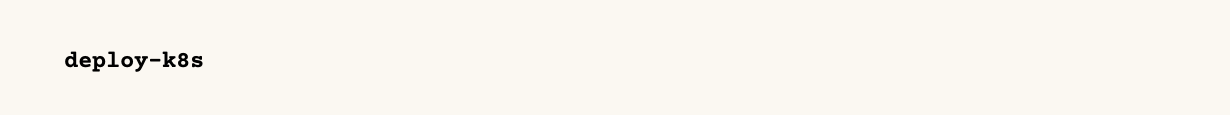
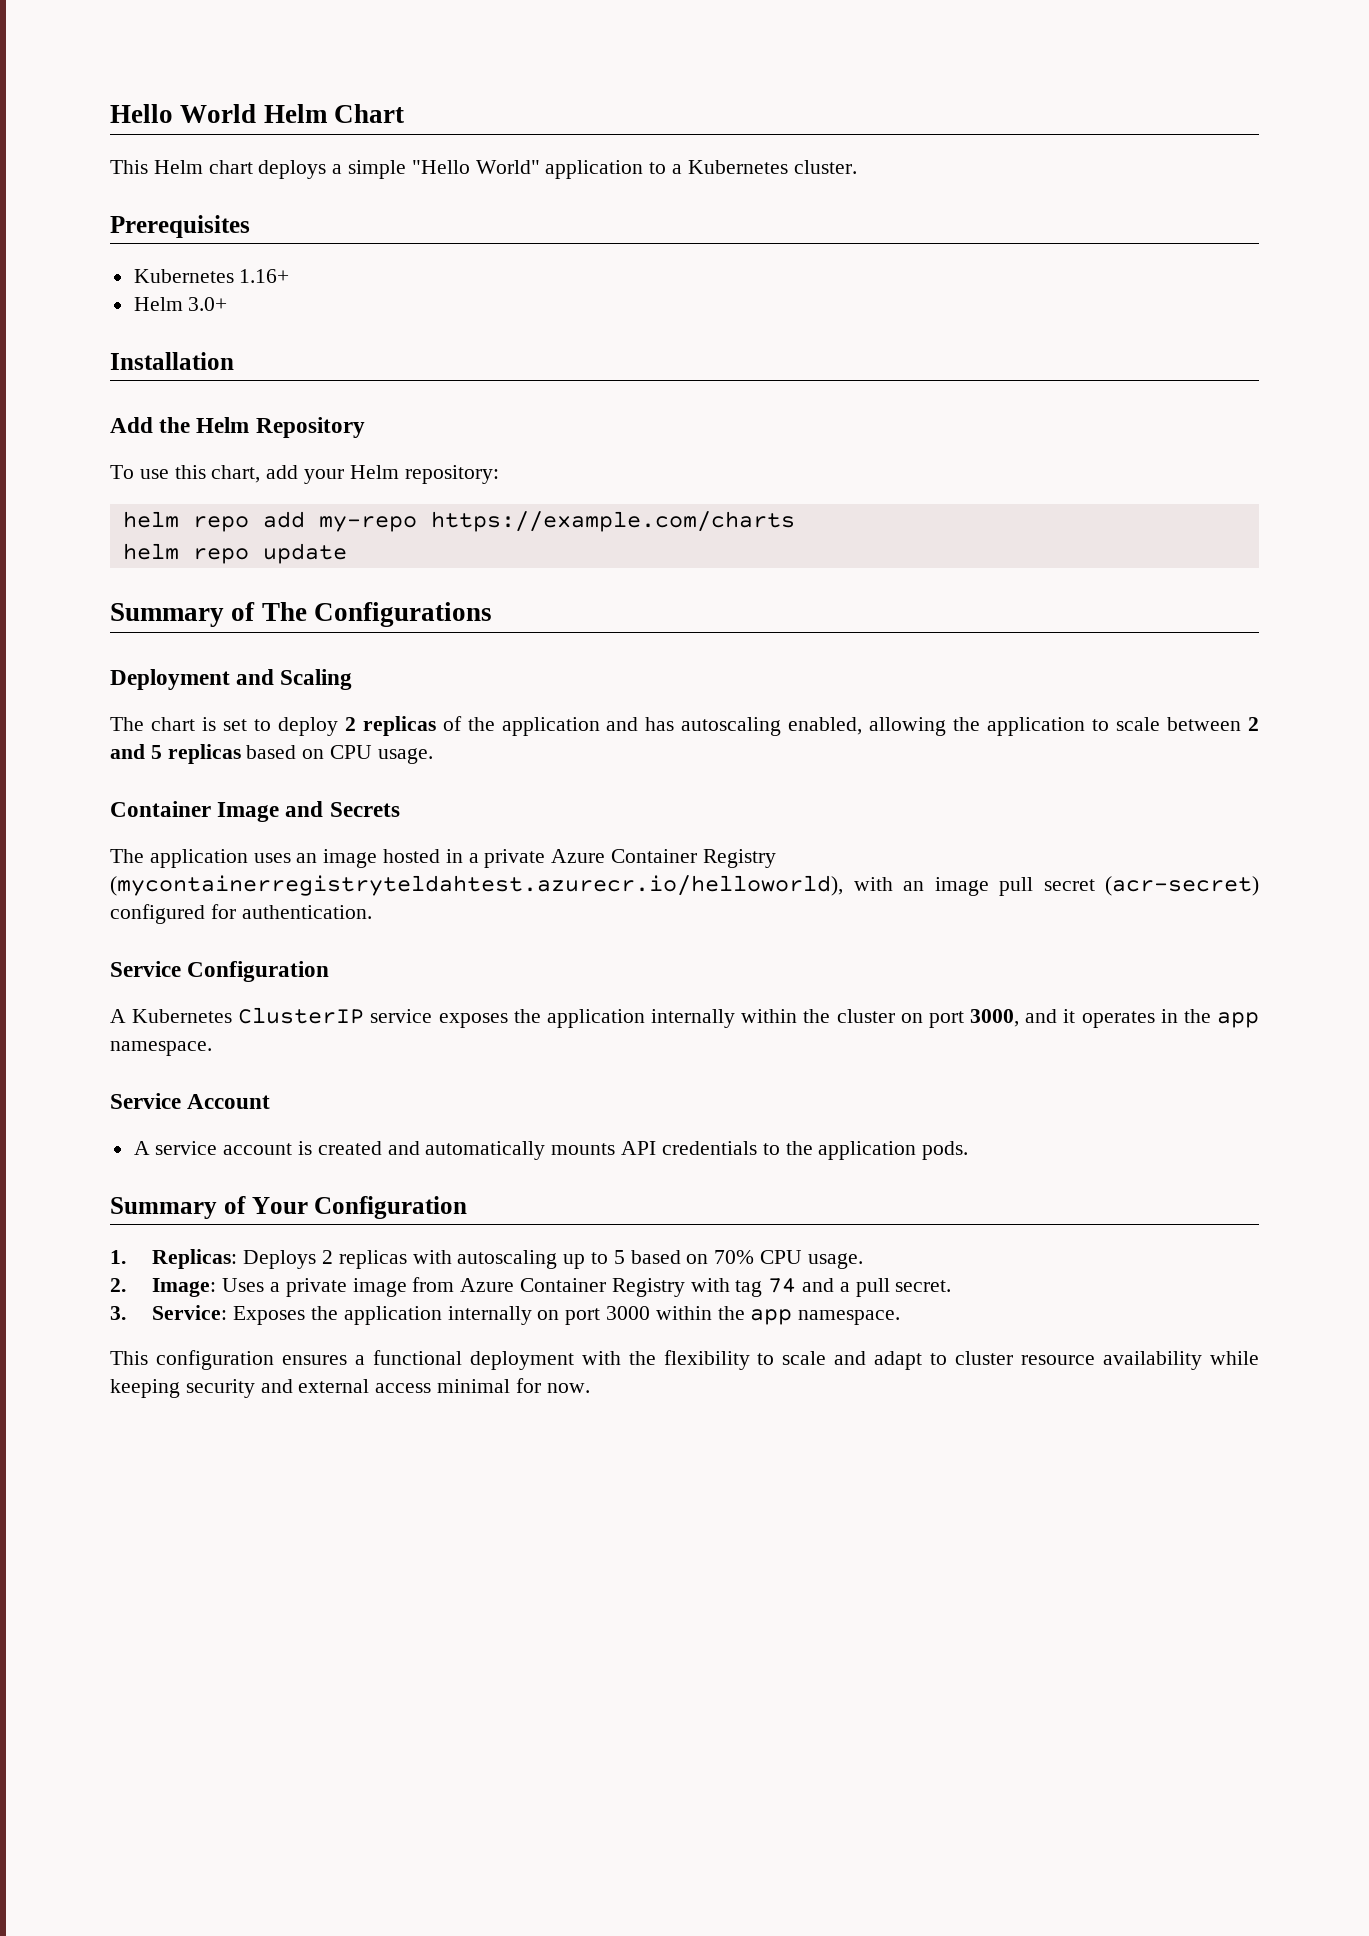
[64,51,204,72] deploy-k8s -> [110,104,404,123] [110,160,857,179] [110,215,250,238] [133,269,290,283] [133,297,228,311] [110,352,234,370] [110,417,365,438] [110,465,499,484] [122,511,795,532] [122,543,347,564] [110,602,492,627] [110,669,353,690] [110,716,1260,736] [110,744,433,764] [110,801,400,822] [110,849,776,868] [110,875,1259,896] [110,904,372,924] [110,961,330,982] [110,1007,1259,1028] [110,1041,212,1056] [110,1093,271,1109] [133,1141,969,1160] [110,1196,468,1219] [110,1249,863,1269] [110,1277,952,1297] [110,1305,901,1325] [110,1350,1260,1370] [110,1378,590,1398] Hello World Helm Chart // This Helm chart deploys a simple "Hello World" application to a Kubernetes cluster. // Prerequisites // Kubernetes 1.16+ // Helm 3.0+ // Installation // Add the Helm Repository // To use this chart, add your Helm repository: // helm repo add my-repo https://example.com/charts // helm repo update // Summary of The Configurations // Deployment and Scaling // The chart is set to deploy 2 replicas of the application and has autoscaling enabled, allowing the application to scale between 2 and 5 replicas based on CPU usage. // Container Image and Secrets // The application uses an image hosted in a private Azure Container Registry (mycontainerregistryteldahtest.azurecr.io/helloworld), with an image pull secret (acr-secret) configured for authentication. // Service Configuration // A Kubernetes ClusterIP service exposes the application internally within the cluster on port 3000, and it operates in the app namespace. // Service Account // A service account is created and automatically mounts API credentials to the application pods. // Summary of Your Configuration // 1. Replicas: Deploys 2 replicas with autoscaling up to 5 based on 70% CPU usage. // 2. Image: Uses a private image from Azure Container Registry with tag 74 and a pull secret. // 3. Service: Exposes the application internally on port 3000 within the app namespace. // This configuration ensures a functional deployment with the flexibility to scale and adapt to cluster resource availability while keeping security and external access minimal for now.

